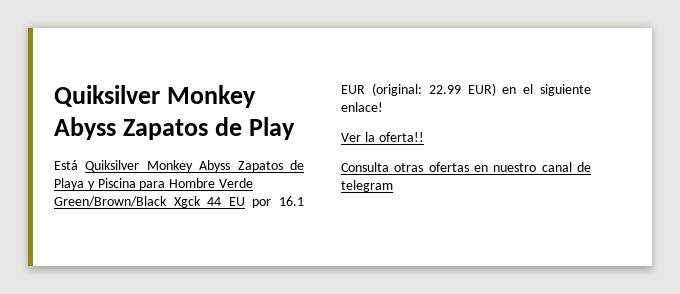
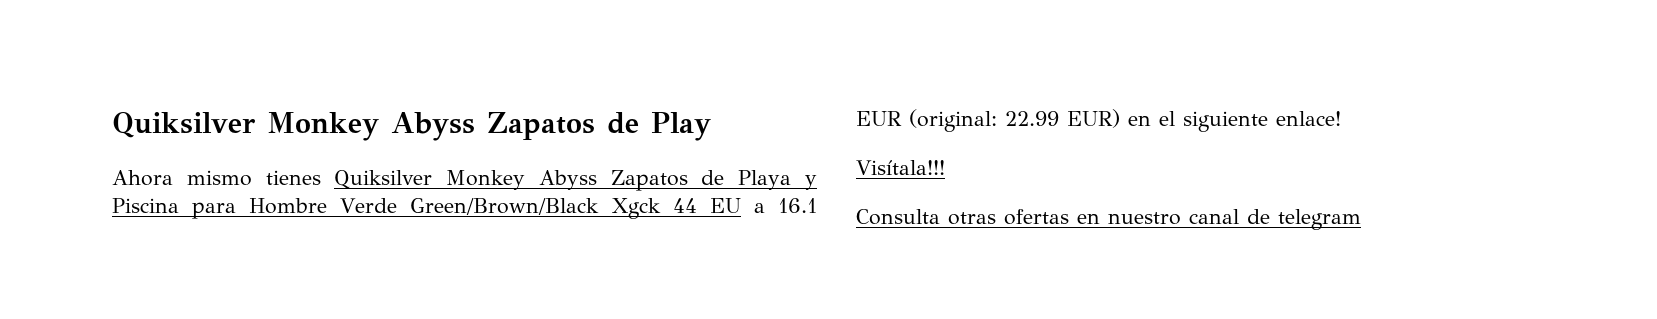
[54,160,78,170] Está -> [112,170,321,186] Ahora mismo tienes
[252,199,272,208] por -> [753,203,765,213] a
[341,132,424,142] Ver la oferta!! -> [856,160,945,175] Visítala!!!

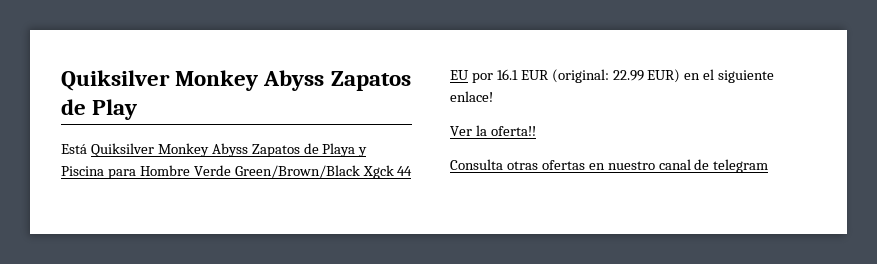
[112,170,321,186] Ahora mismo tienes -> [61,144,87,154] Está
[753,203,765,213] a -> [471,73,493,83] por
[856,160,945,175] Visítala!!! -> [450,125,536,136] Ver la oferta!!

